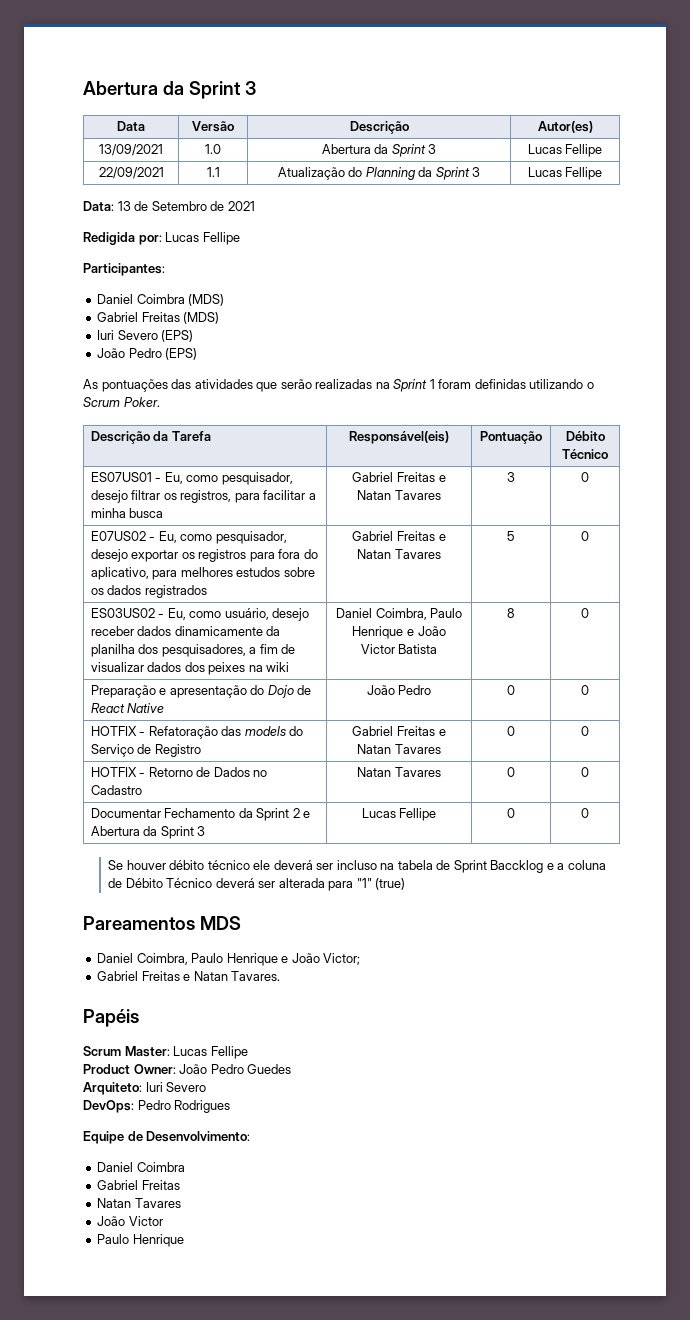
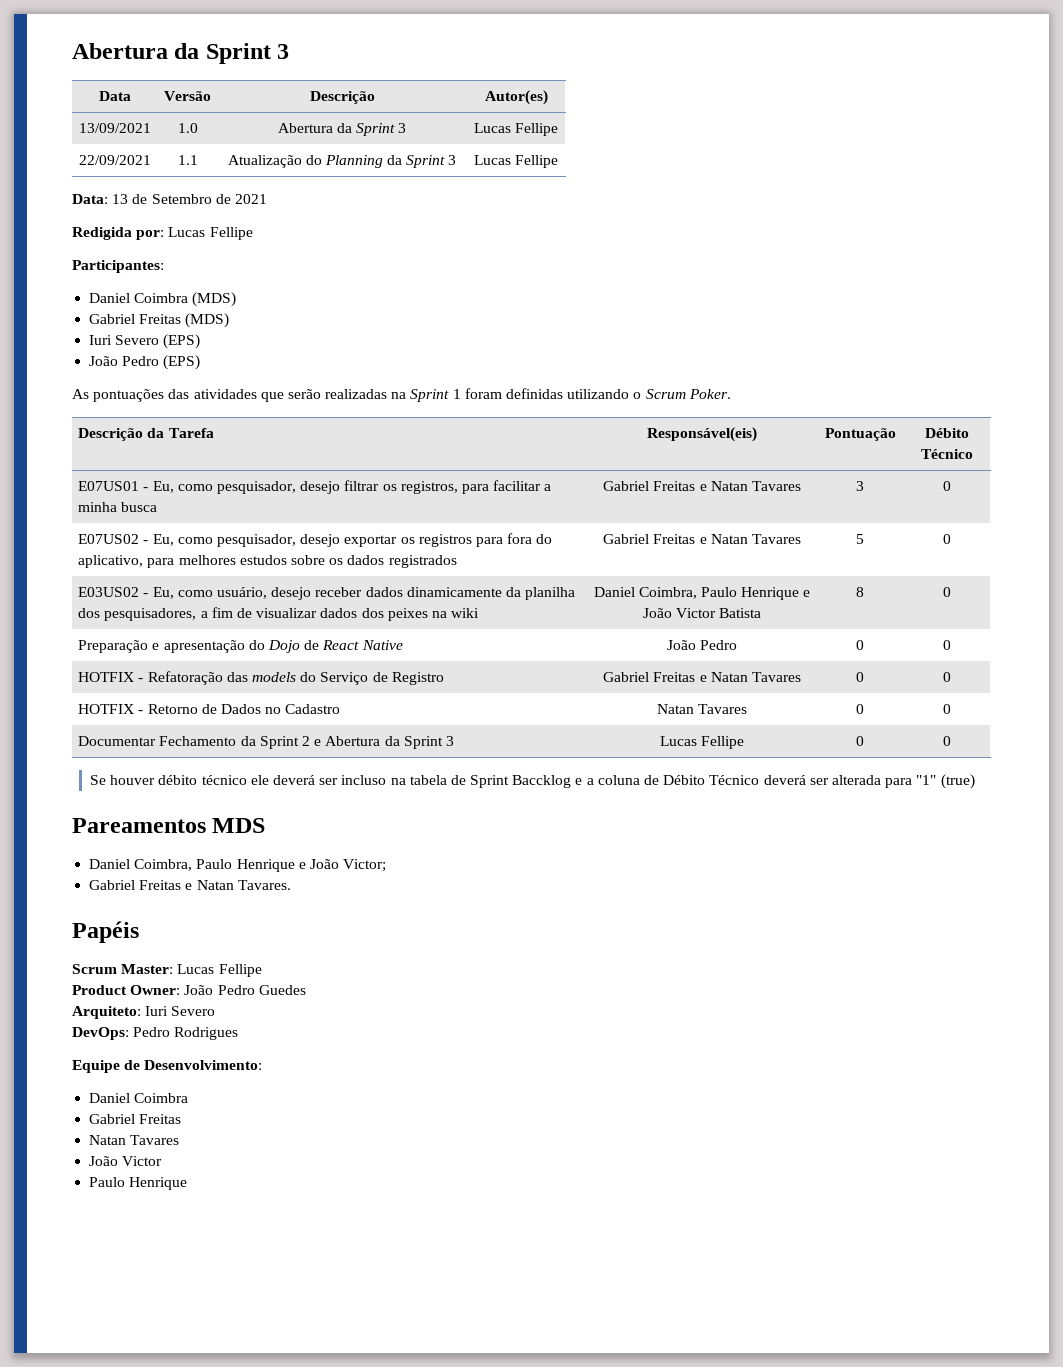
[90,472,152,482] ES07US01 -> [78,481,140,491] E07US01
[90,608,155,618] ES03US02 -> [78,587,140,597] E03US02

